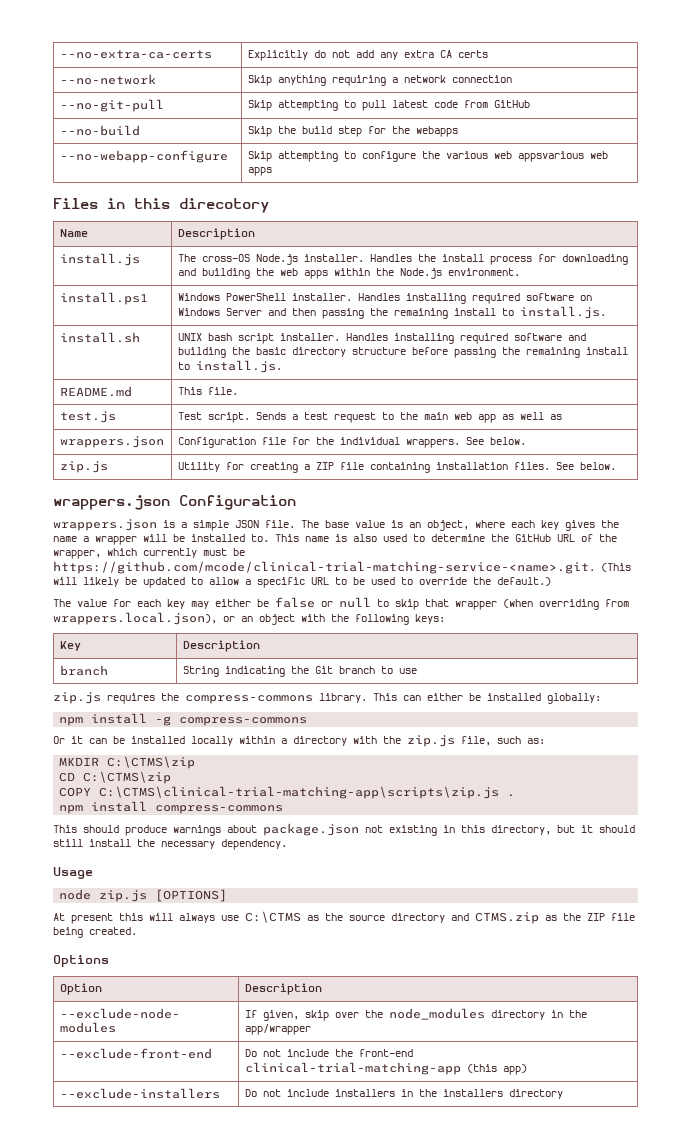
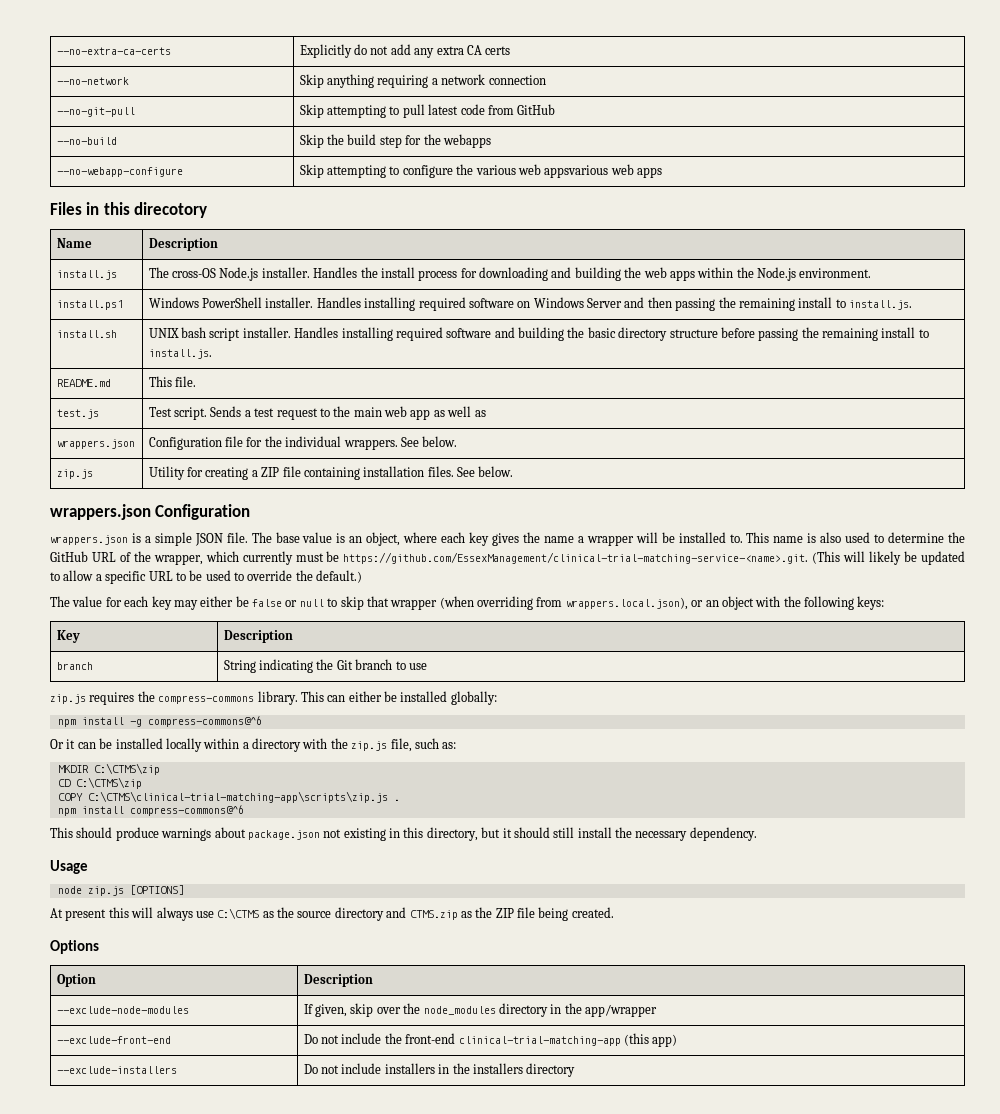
[53,561,595,574] https://github.com/mcode/clinical-trial-matching-service-<name>.git. -> [343,552,809,564] https://github.com/EssexManagement/clinical-trial-matching-service-<name>.git.
[179,717,308,726] compress-commons -> [147,716,262,727] compress-commons@^6
[155,805,284,814] compress-commons -> [129,805,244,816] compress-commons@^6

